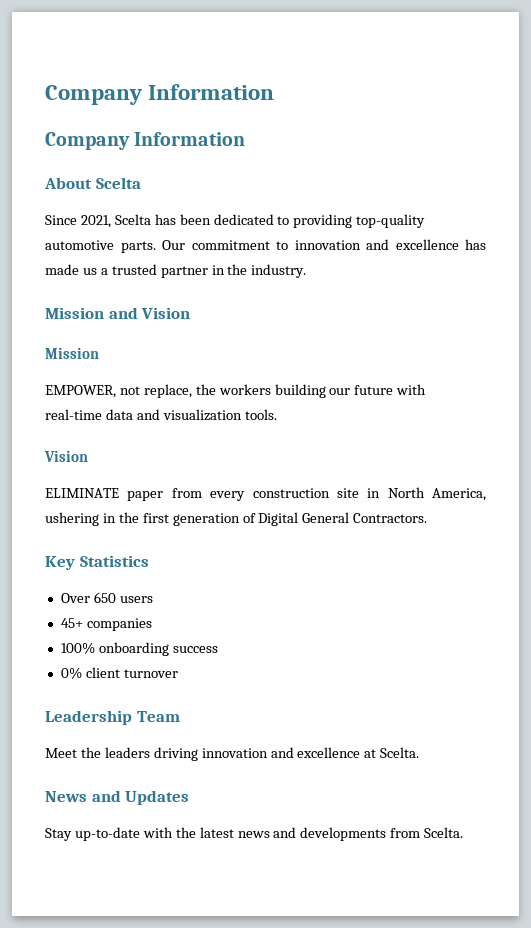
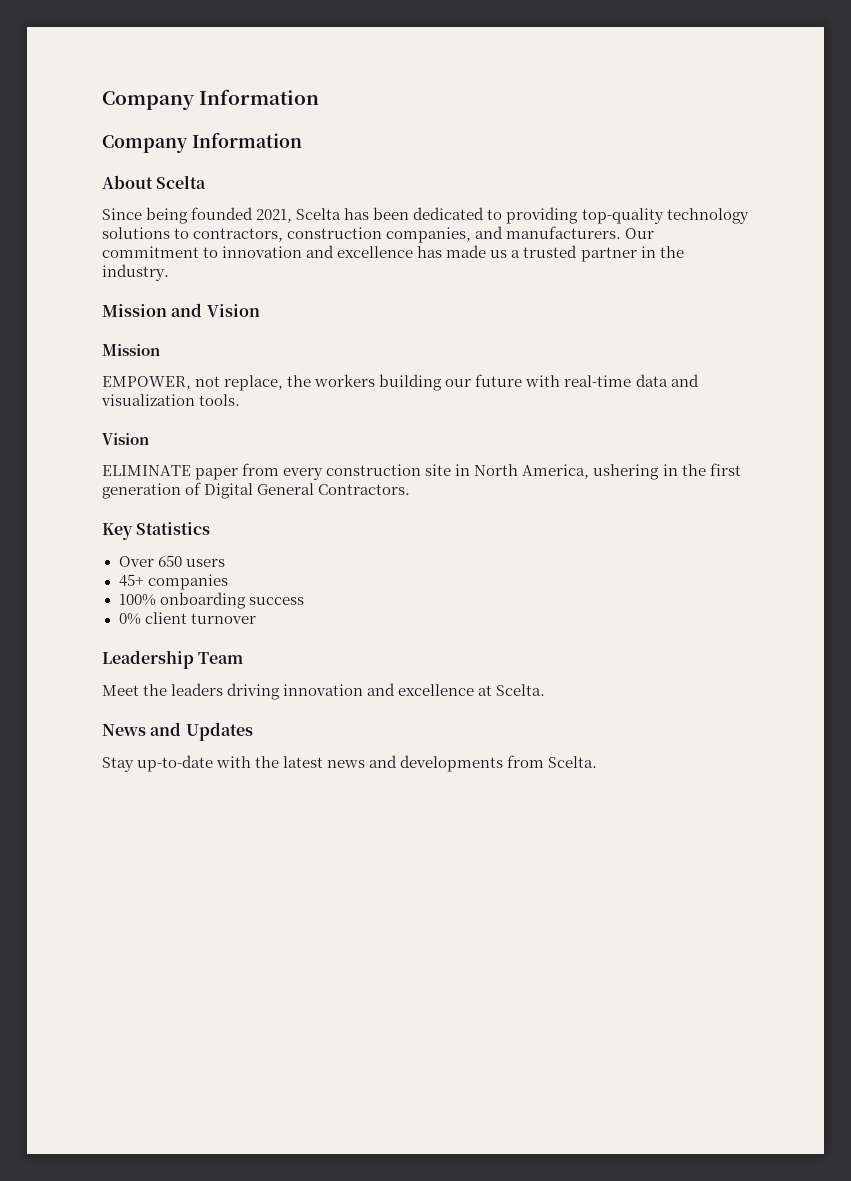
(77, 220) none -> [146,207,254,224] being founded
[45,240,156,253] automotive parts. -> [666,208,749,224] [102,226,622,243] technology solutions to contractors, construction companies, and manufacturers.

